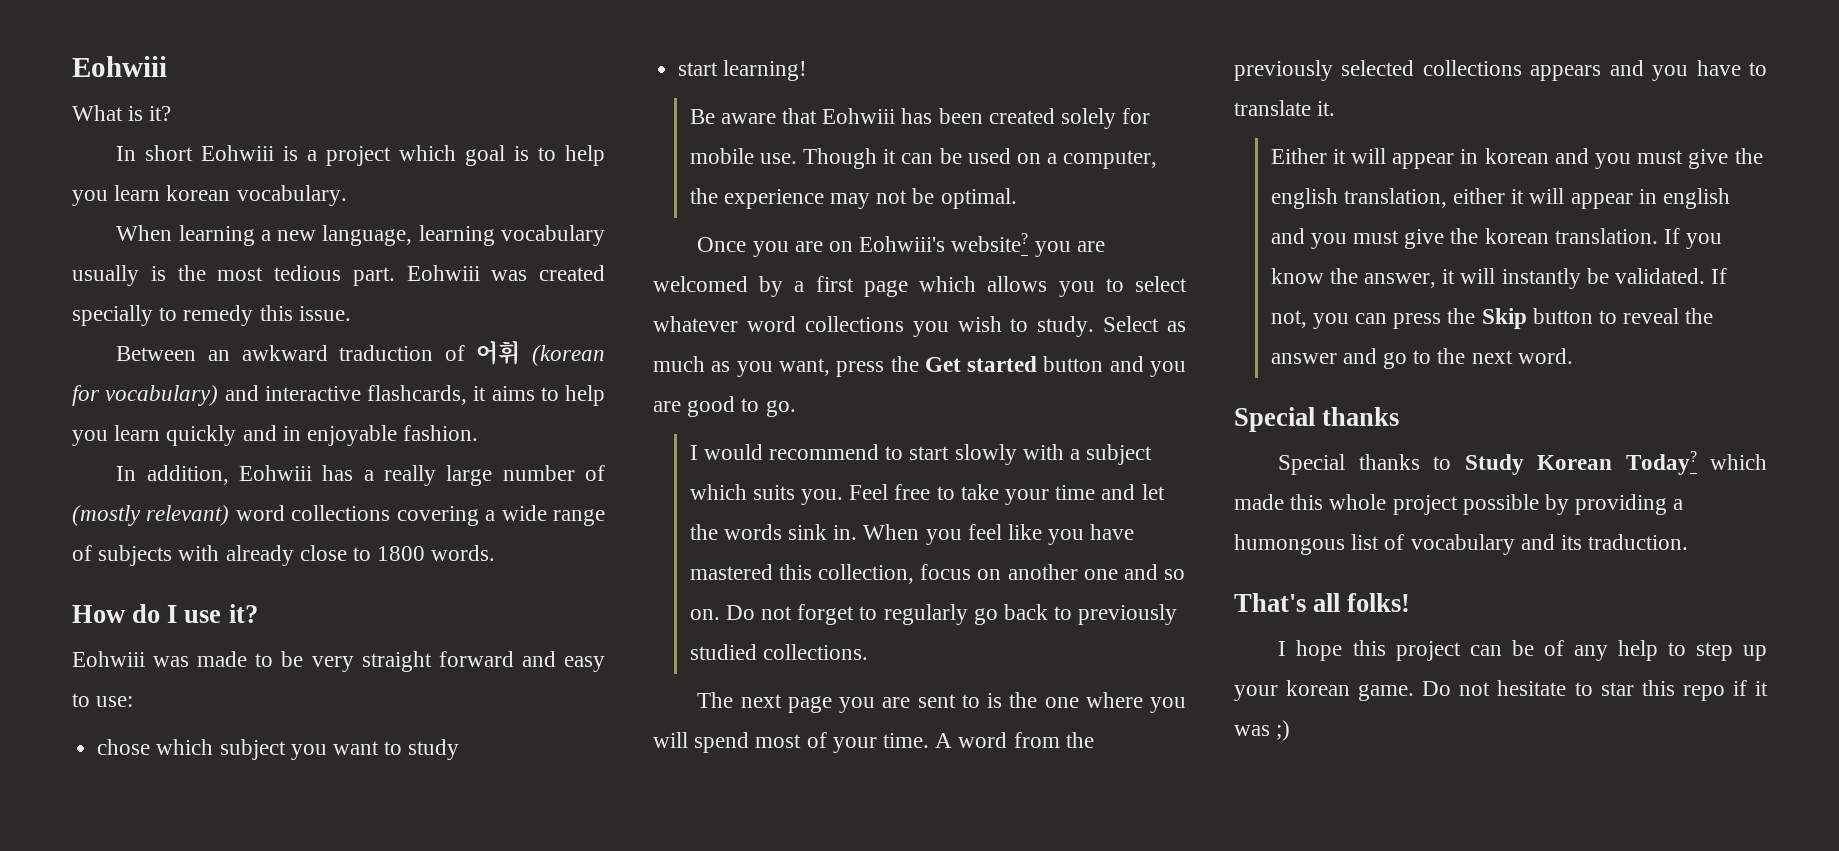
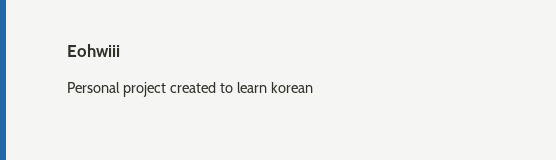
[72,105,172,121] [116,145,605,166] [72,185,347,206] [116,225,605,246] [72,265,605,286] [72,305,351,326] [116,340,605,366] [72,385,605,406] [72,425,479,446] [116,465,605,486] [72,505,605,526] [72,545,496,566] [72,604,258,623] [72,651,605,672] [72,693,134,707] [97,739,460,760] [678,60,808,81] [689,108,1151,129] [689,148,1158,169] [689,188,1017,209] [697,233,1105,257] [653,276,1187,297] [653,316,1186,337] [653,356,1186,377] [653,396,796,417] [689,444,1153,465] [689,484,1165,505] [689,524,1135,545] [689,564,1186,584] [689,604,1178,625] [689,644,868,660] [697,692,1187,713] [653,732,1094,753] [1234,60,1767,81] [1234,100,1336,116] [1270,148,1763,169] [1270,188,1731,209] [1270,228,1723,249] [1270,268,1728,289] [1270,308,1714,329] [1270,348,1573,369] [1234,407,1400,432] [1278,451,1767,475] [1234,494,1684,515] [1234,534,1689,555] [1234,593,1411,612] [1278,640,1768,661] [1234,680,1768,701] [1234,720,1291,741] What is it? // In short Eohwiii is a project which goal is to help you learn korean vocabulary. // When learning a new language, learning vocabulary usually is the most tedious part. Eohwiii was created specially to remedy this issue. // Between an awkward traduction of 어휘 (korean for vocabulary) and interactive flashcards, it aims to help you learn quickly and in enjoyable fashion. // In addition, Eohwiii has a really large number of (mostly relevant) word collections covering a wide range of subjects with already close to 1800 words. // How do I use it? // Eohwiii was made to be very straight forward and easy to use: // chose which subject you want to study // start learning! // Be aware that Eohwiii has been created solely for mobile use. Though it can be used on a computer, the experience may not be optimal. // Once you are on Eohwiii's website? you are welcomed by a first page which allows you to select whatever word collections you wish to study. Select as much as you want, press the Get started button and you are good to go. // I would recommend to start slowly with a subject which suits you. Feel free to take your time and let the words sink in. When you feel like you have mastered this collection, focus on another one and so on. Do not forget to regularly go back to previously studied collections. // The next page you are sent to is the one where you will spend most of your time. A word from the previously selected collections appears and you have to translate it. // Either it will appear in korean and you must give the english translation, either it will appear in english and you must give the korean translation. If you know the answer, it will instantly be validated. If not, you can press the Skip button to reveal the answer and go to the next word. // Special thanks // Special thanks to Study Korean Today? which made this whole project possible by providing a humongous list of vocabulary and its traduction. // That's all folks! // I hope this project can be of any help to step up your korean game. Do not hesitate to star this repo if it was ;) -> [67,82,313,97] Personal project created to learn korean

